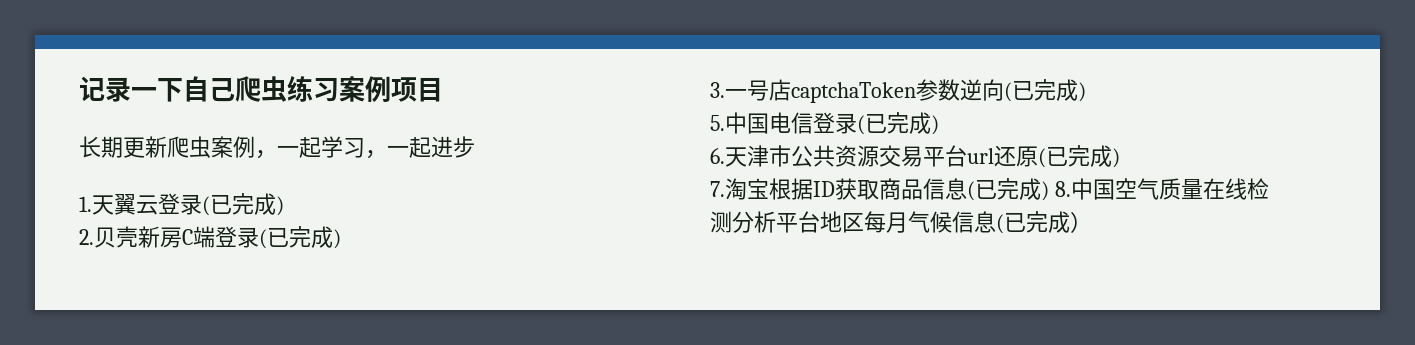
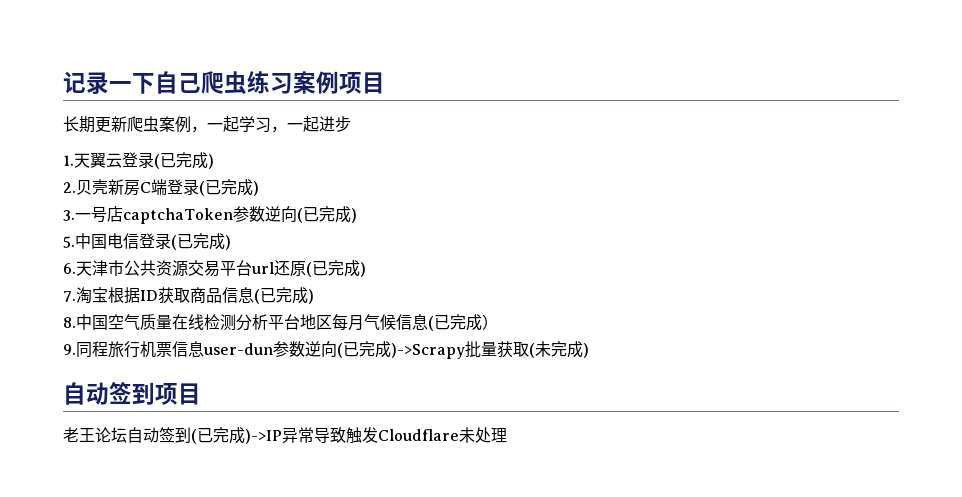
(1049, 191) none -> (314, 296) //
(1092, 222) none -> [63,341,589,359] [63,382,201,405] [63,427,507,444] // 9.同程旅行机票信息user-dun参数逆向(已完成)->Scrapy批量获取(未完成) // 自动签到项目 // 老王论坛自动签到(已完成)->IP异常导致触发Cloudflare未处理

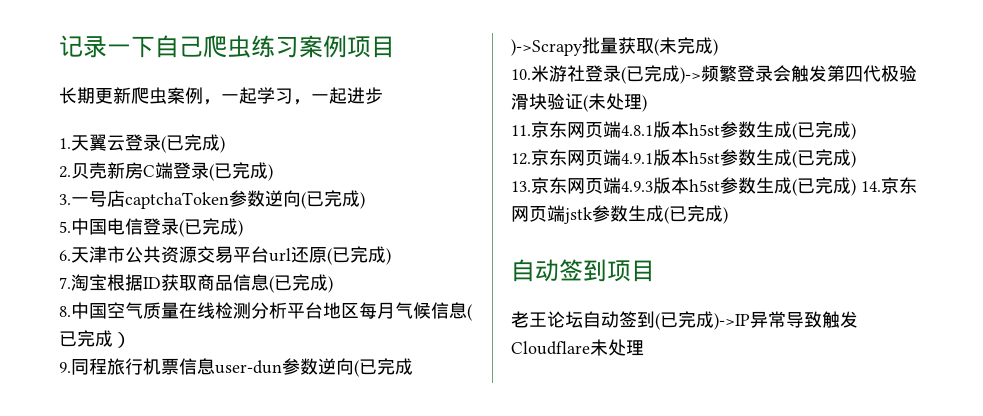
(589, 350) none -> [511,65,917,84] [511,93,647,112] [511,121,856,140] [511,149,856,168] [511,177,917,196] [511,205,728,224] // 10.米游社登录(已完成)->频繁登录会触发第四代极验滑块验证(未处理) // 11.京东网页端4.8.1版本h5st参数生成(已完成) // 12.京东网页端4.9.1版本h5st参数生成(已完成) // 13.京东网页端4.9.3版本h5st参数生成(已完成) 14.京东网页端jstk参数生成(已完成)

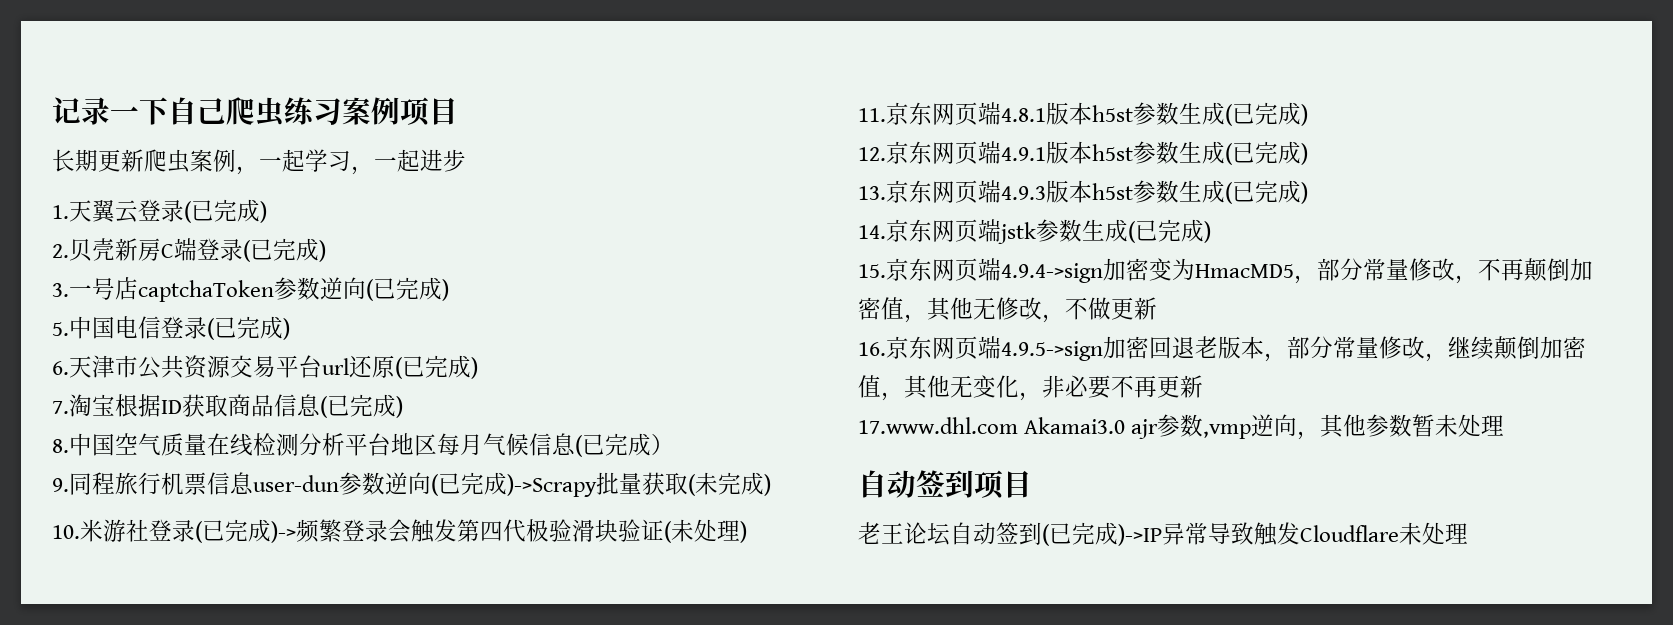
(856, 187) none -> (1308, 193) //
(728, 215) none -> [858,258,1593,284] [858,297,1157,323] [858,336,1586,362] [858,375,1203,401] [858,414,1505,440] // 15.京东网页端4.9.4->sign加密变为HmacMD5，部分常量修改，不再颠倒加密值，其他无修改，不做更新 // 16.京东网页端4.9.5->sign加密回退老版本，部分常量修改，继续颠倒加密值，其他无变化，非必要不再更新 // 17.www.dhl.com Akamai3.0 ajr参数,vmp逆向，其他参数暂未处理

